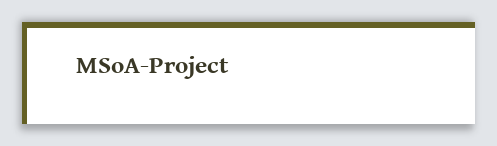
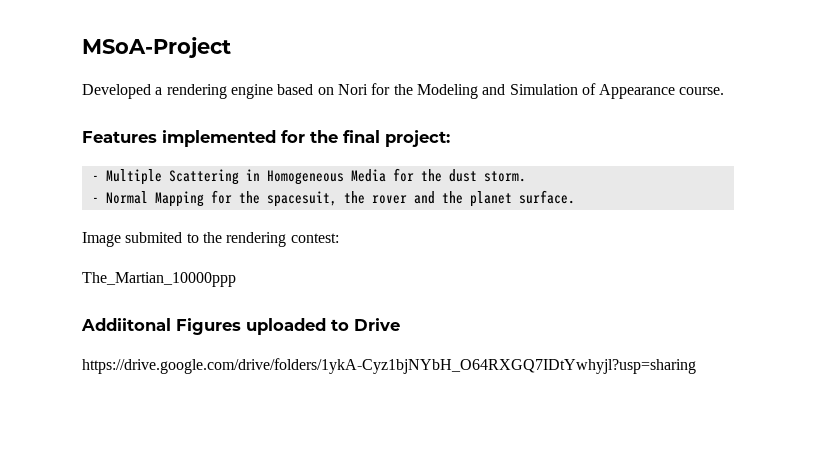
(229, 67) none -> [82,83,725,99] [82,130,450,147] [91,168,526,185] [91,190,575,207] [82,232,339,247] [82,272,236,287] [81,318,400,335] [82,358,696,374] // Developed a rendering engine based on Nori for the Modeling and Simulation of Appearance course. // Features implemented for the final project: // - Multiple Scattering in Homogeneous Media for the dust storm. // - Normal Mapping for the spacesuit, the rover and the planet surface. // Image submited to the rendering contest: // The_Martian_10000ppp // Addiitonal Figures uploaded to Drive // https://drive.google.com/drive/folders/1ykA-Cyz1bjNYbH_O64RXGQ7IDtYwhyjl?usp=sharing

